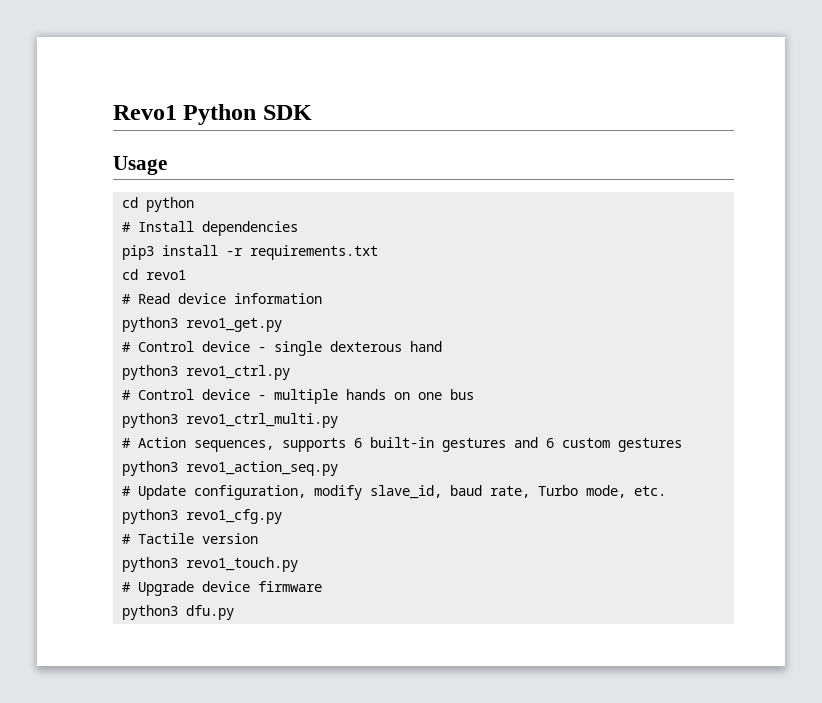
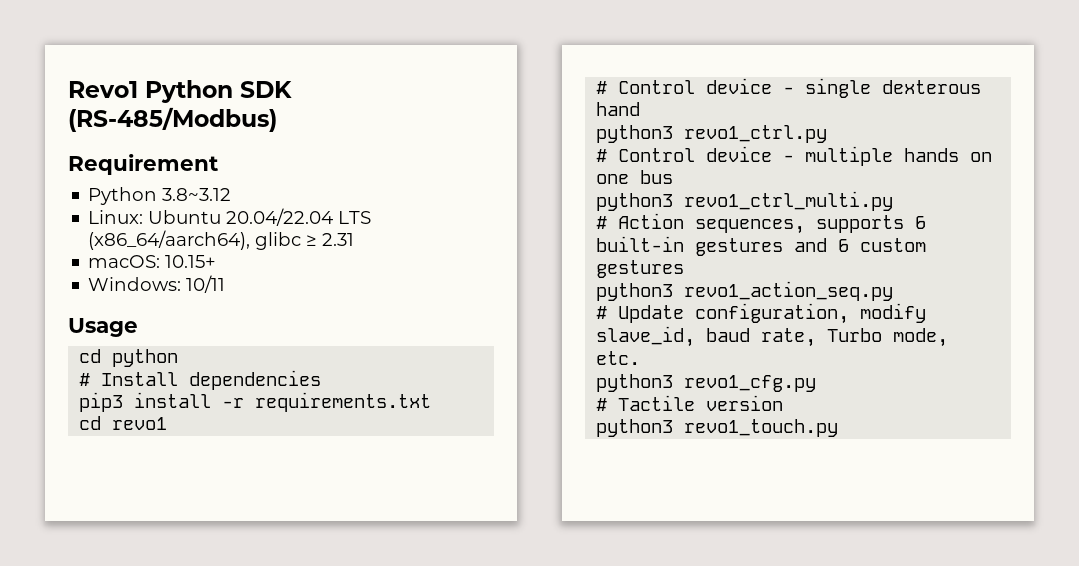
(312, 112) none -> [68,107,277,132] [68,154,218,175] [88,187,232,205] [88,208,372,226] [88,230,355,250] [88,255,217,268] [88,275,226,293] (RS-485/Modbus) // Requirement // Python 3.8~3.12 // Linux: Ubuntu 20.04/22.04 LTS (x86_64/aarch64), glibc ≥ 2.31 // macOS: 10.15+ // Windows: 10/11
[122,293,323,304] [122,317,283,332] // # Read device information // python3 revo1_get.py -> (168, 423) none
[122,581,323,596] [122,605,235,620] // # Upgrade device firmware // python3 dfu.py -> (839, 428) none

